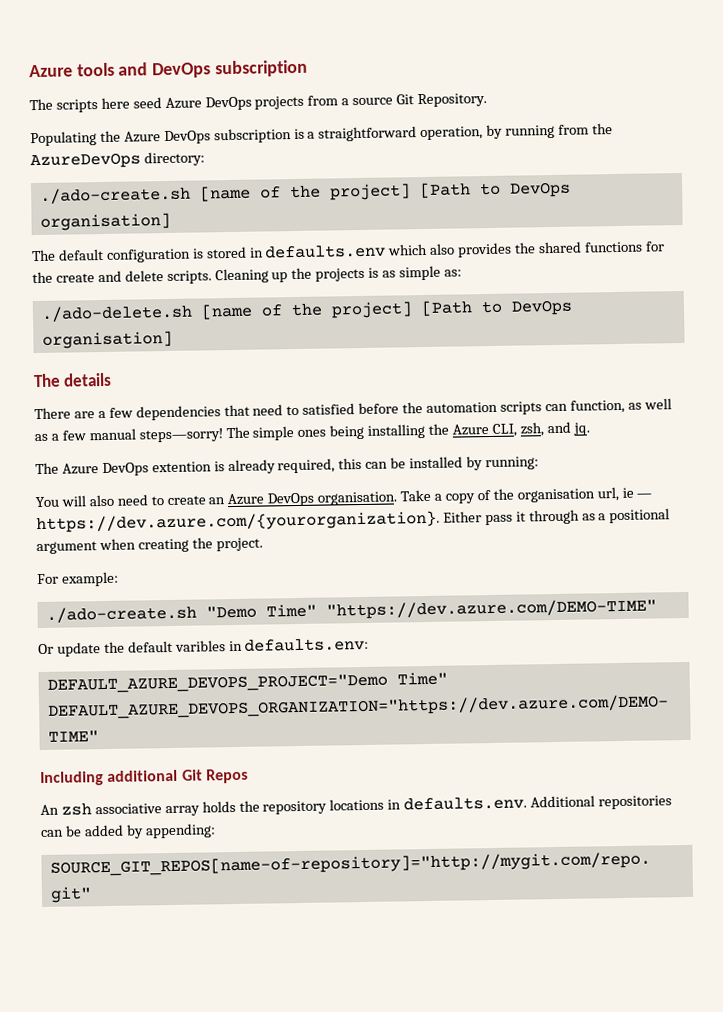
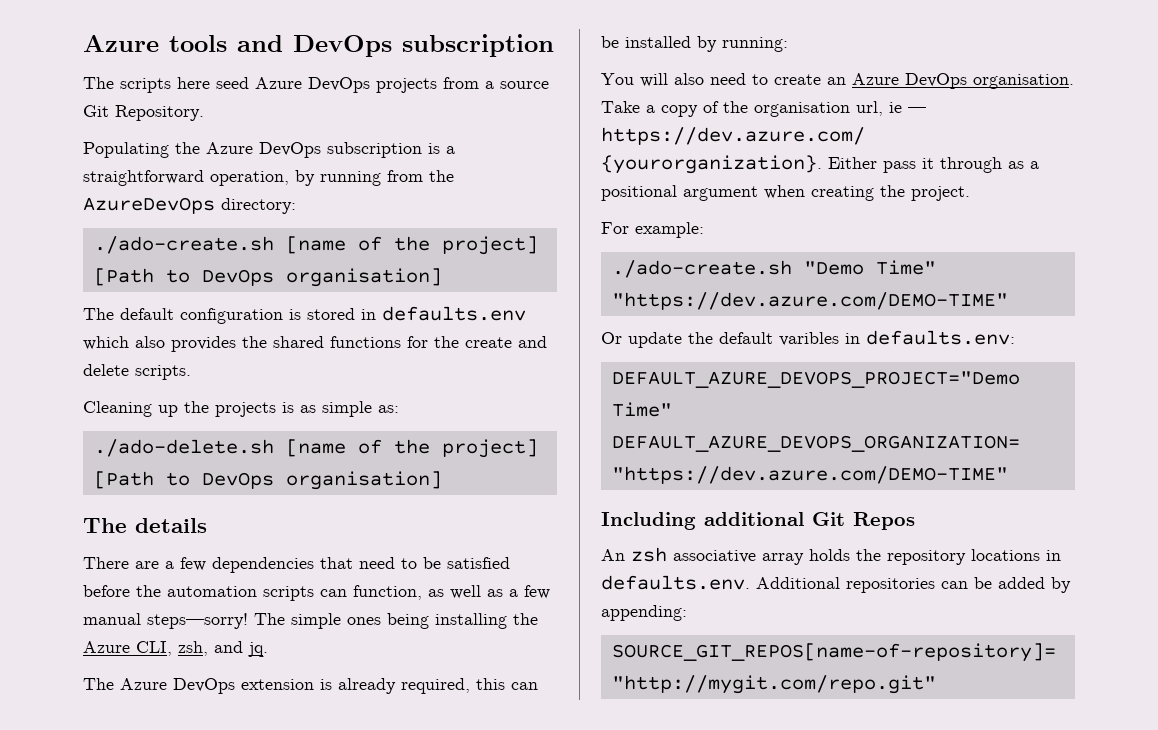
(212, 277) none -> (191, 372) //
(300, 410) none -> [423,557,441,569] be
[151,461,212,473] extention -> [241,679,314,690] extension

